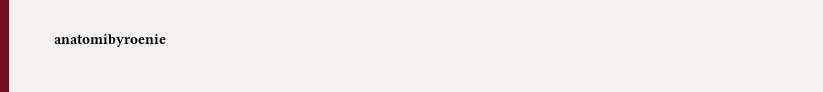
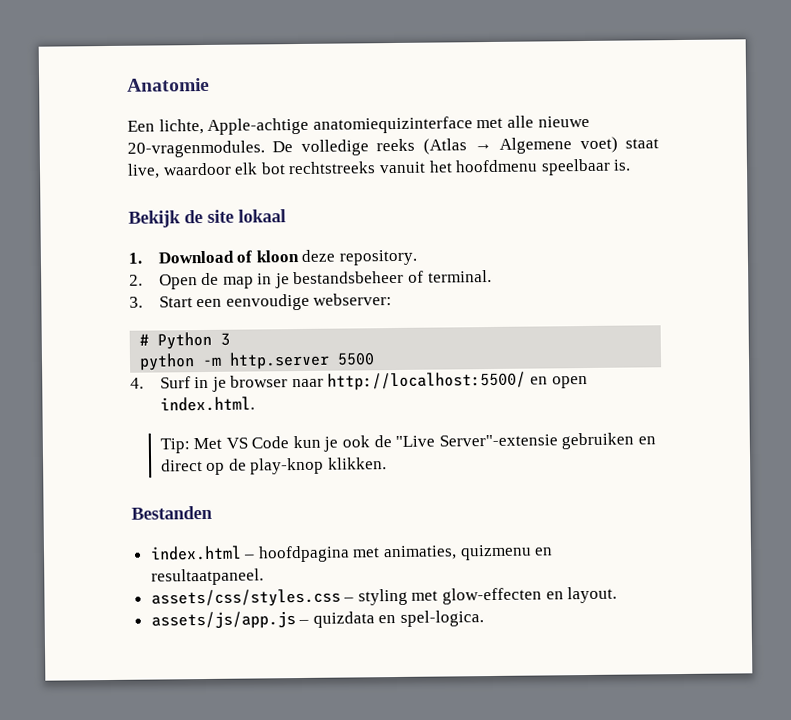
[54,34,166,47] anatomibyroenie -> [127,77,210,92] [127,115,590,135] [127,136,659,158] [127,158,632,179] [128,209,286,228] [128,249,418,266] [129,269,492,290] [129,293,393,311] [139,331,231,350] [139,351,376,371] [130,371,588,392] [159,396,255,412] [159,432,657,454] [160,457,387,475] [131,505,213,520] [149,544,554,563] [150,568,264,586] [150,586,618,608] [150,610,485,630] Anatomie // Een lichte, Apple-achtige anatomiequizinterface met alle nieuwe 20-vragenmodules. De volledige reeks (Atlas → Algemene voet) staat live, waardoor elk bot rechtstreeks vanuit het hoofdmenu speelbaar is. // Bekijk de site lokaal // 1. Download of kloon deze repository. // 2. Open de map in je bestandsbeheer of terminal. // 3. Start een eenvoudige webserver: // # Python 3 // python -m http.server 5500 // 4. Surf in je browser naar http://localhost:5500/ en open index.html. // Tip: Met VS Code kun je ook de "Live Server"-extensie gebruiken en direct op de play-knop klikken. // Bestanden // index.html – hoofdpagina met animaties, quizmenu en resultaatpaneel. // assets/css/styles.css – styling met glow-effecten en layout. // assets/js/app.js – quizdata en spel-logica.

